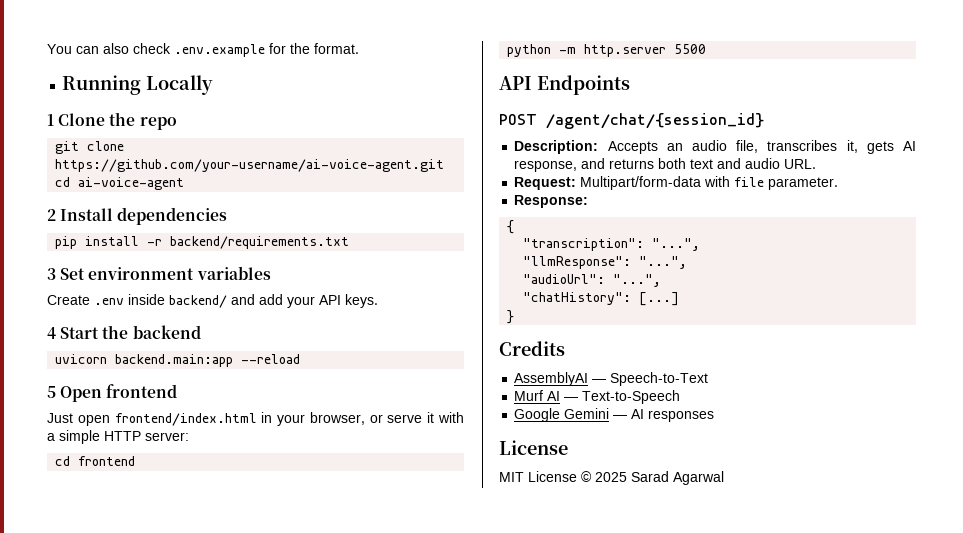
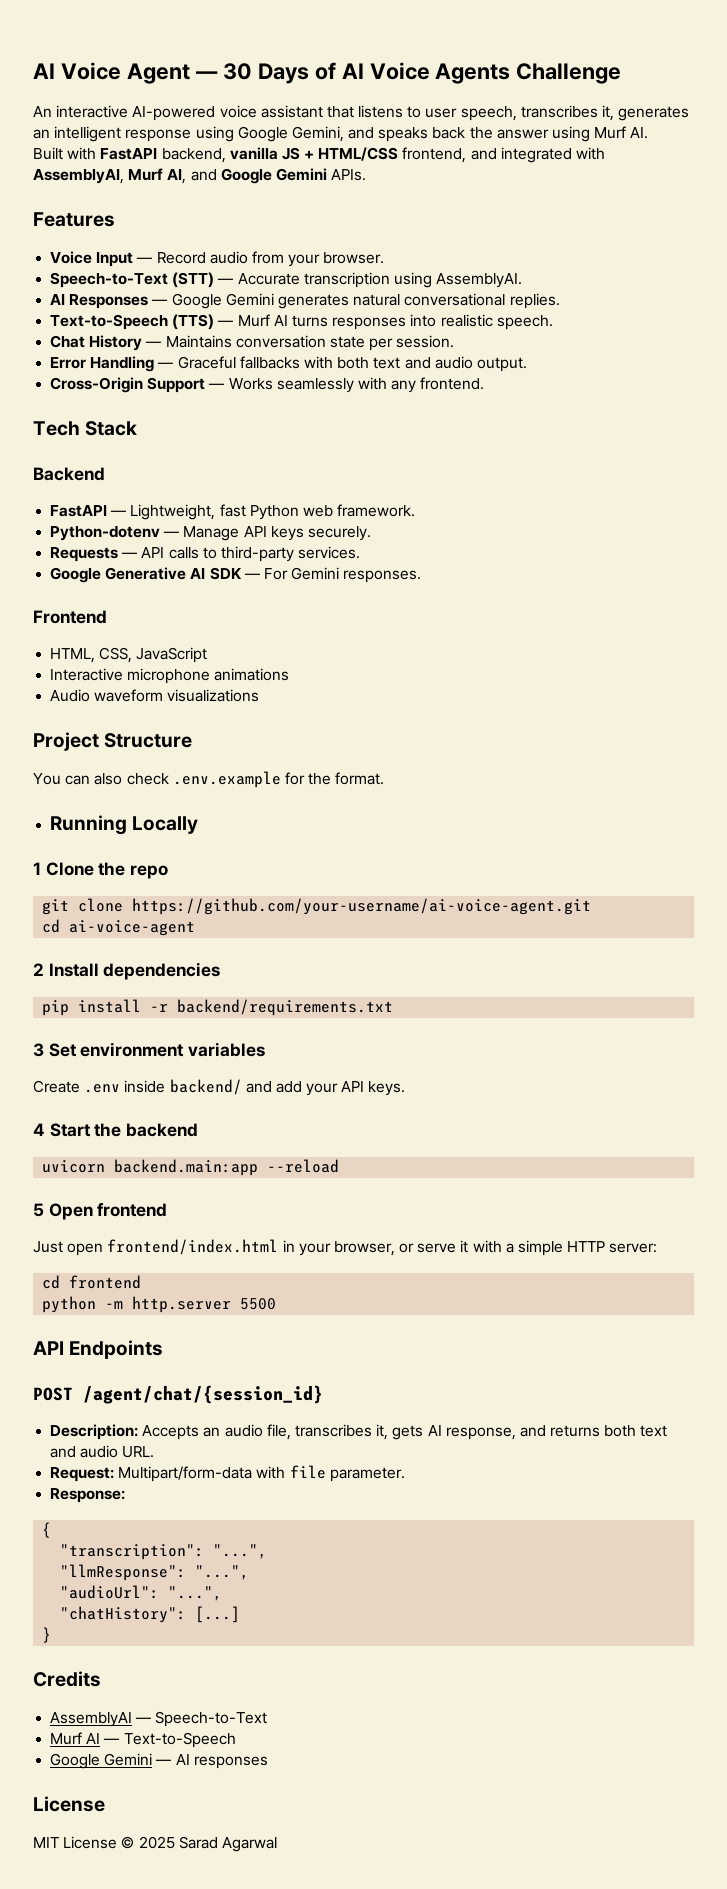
(47, 49) none -> [33,62,622,84] [33,105,690,121] [33,126,649,142] [33,147,606,163] [33,168,367,184] [33,212,115,227] [50,251,385,267] [50,272,523,288] [50,293,560,309] [50,314,553,330] [50,335,455,351] [50,356,527,372] [50,377,485,393] [33,421,138,436] [33,467,105,481] [50,504,416,520] [50,526,371,541] [50,546,361,562] [50,567,422,583] [33,610,107,624] [50,647,208,663] [50,668,290,684] [50,689,260,702] [33,732,193,751] AI Voice Agent — 30 Days of AI Voice Agents Challenge // An interactive AI-powered voice assistant that listens to user speech, transcribes it, generates an intelligent response using Google Gemini, and speaks back the answer using Murf AI. // Built with FastAPI backend, vanilla JS + HTML/CSS frontend, and integrated with AssemblyAI, Murf AI, and Google Gemini APIs. // Features // Voice Input — Record audio from your browser. // Speech-to-Text (STT) — Accurate transcription using AssemblyAI. // AI Responses — Google Gemini generates natural conversational replies. // Text-to-Speech (TTS) — Murf AI turns responses into realistic speech. // Chat History — Maintains conversation state per session. // Error Handling — Graceful fallbacks with both text and audio output. // Cross-Origin Support — Works seamlessly with any frontend. // Tech Stack // Backend // FastAPI — Lightweight, fast Python web framework. // Python-dotenv — Manage API keys securely. // Requests — API calls to third-party services. // Google Generative AI SDK — For Gemini responses. // Frontend // HTML, CSS, JavaScript // Interactive microphone animations // Audio waveform visualizations // Project Structure //

